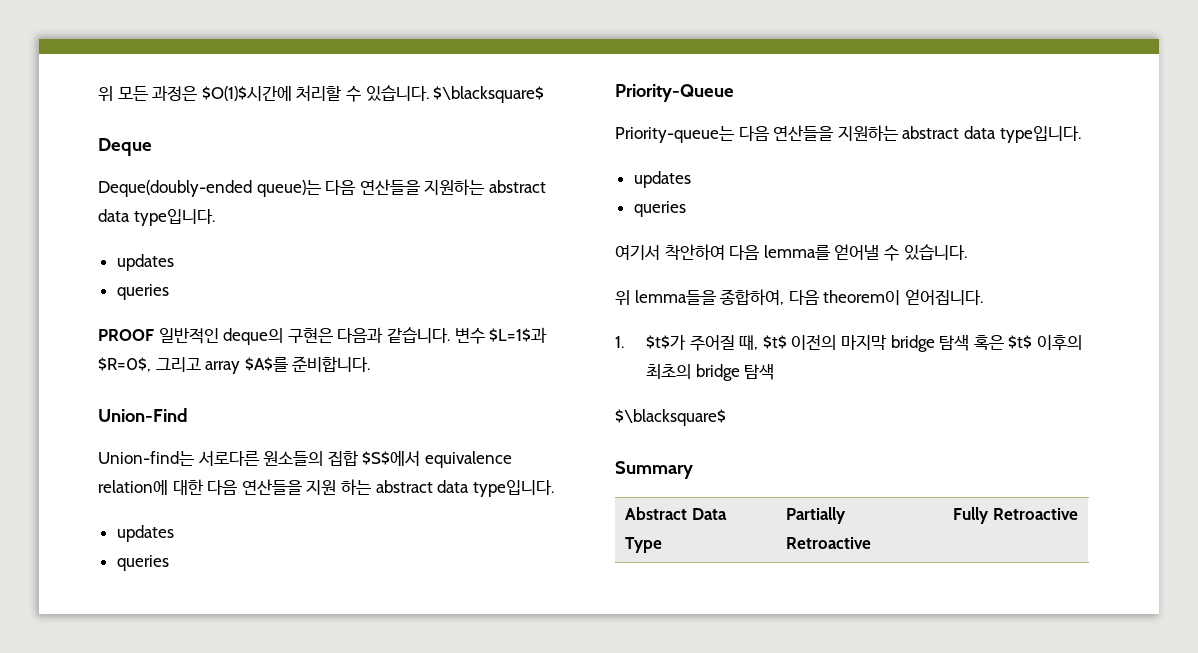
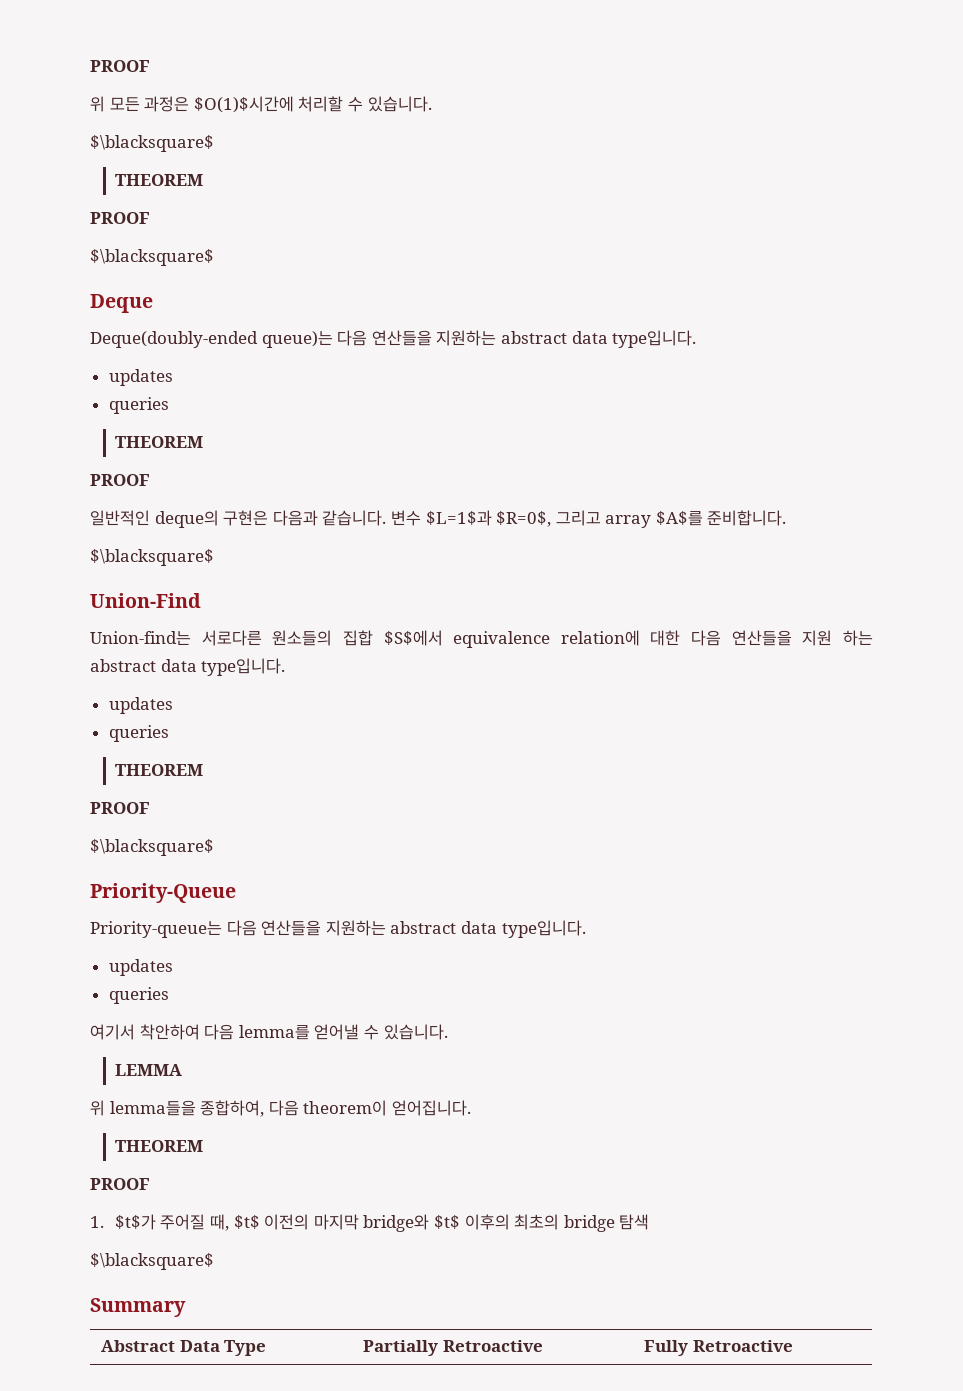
(98, 94) none -> [90,60,150,72] PROOF //
(429, 93) none -> [90,135,214,152] [114,174,203,186] [90,212,150,224] // $\blacksquare$ // THEOREM // PROOF //
[98,329,154,341] // PROOF -> [114,436,203,448] [90,474,150,486] // THEOREM // PROOF //
(371, 364) none -> [90,549,214,566] // $\blacksquare$
(169, 563) none -> [114,764,203,776] [90,802,150,814] [90,839,214,856] // THEOREM // PROOF // $\blacksquare$
(967, 252) none -> [114,1064,182,1076] // LEMMA
(983, 297) none -> [114,1140,203,1152] [90,1178,150,1190] // THEOREM // PROOF
[890,335,1004,352] bridge 탐색 혹은 -> [363,1214,430,1232] bridge와

